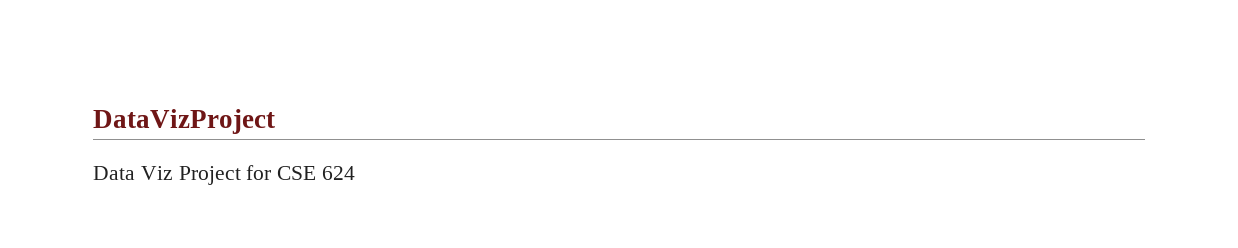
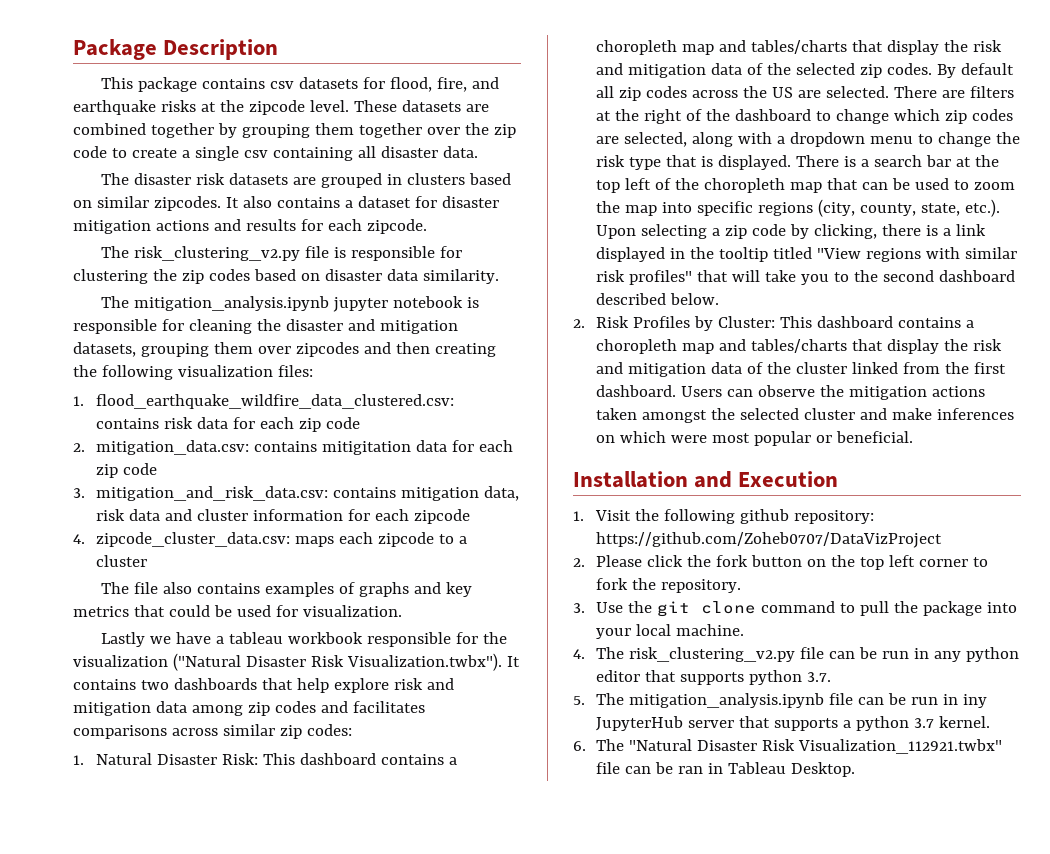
[93,109,275,134] [93,165,356,185] DataVizProject // Data Viz Project for CSE 624 -> [73,39,279,60] [100,77,499,92] [73,100,489,115] [73,123,516,138] [73,146,478,161] [100,173,511,188] [73,196,499,211] [73,219,427,234] [100,246,462,261] [73,269,499,284] [100,296,479,312] [73,319,458,334] [73,342,496,357] [73,365,313,380] [73,394,454,409] [95,417,360,432] [73,440,513,455] [95,463,157,478] [73,486,519,501] [95,509,470,524] [73,532,467,547] [95,555,147,567] [100,582,472,597] [73,605,402,617] [100,632,507,647] [73,653,520,671] [73,678,454,693] [73,701,425,716] [73,724,352,739] [73,753,457,765] [595,40,1002,55] [595,63,1014,78] [595,86,1014,101] [595,109,1013,124] [595,132,1020,147] [595,155,999,170] [595,178,1015,193] [595,199,1000,217] [595,224,986,239] [595,247,1017,262] [595,270,1015,285] [595,293,719,305] [573,316,974,331] [595,339,1002,354] [595,362,1006,377] [595,385,985,400] [595,408,1014,423] [595,431,913,446] [573,471,839,488] [573,509,874,524] [595,532,942,548] [573,555,988,570] [595,578,741,593] [573,601,1017,617] [595,624,744,639] [573,647,1019,662] [595,670,831,685] [573,693,987,708] [595,716,990,731] [573,739,1002,754] [595,762,855,777] Package Description // This package contains csv datasets for flood, fire, and earthquake risks at the zipcode level. These datasets are combined together by grouping them together over the zip code to create a single csv containing all disaster data. // The disaster risk datasets are grouped in clusters based on similar zipcodes. It also contains a dataset for disaster mitigation actions and results for each zipcode. // The risk_clustering_v2.py file is responsible for clustering the zip codes based on disaster data similarity. // The mitigation_analysis.ipynb jupyter notebook is responsible for cleaning the disaster and mitigation datasets, grouping them over zipcodes and then creating the following visualization files: // 1. flood_earthquake_wildfire_data_clustered.csv: contains risk data for each zip code // 2. mitigation_data.csv: contains mitigitation data for each zip code // 3. mitigation_and_risk_data.csv: contains mitigation data, risk data and cluster information for each zipcode // 4. zipcode_cluster_data.csv: maps each zipcode to a cluster // The file also contains examples of graphs and key metrics that could be used for visualization. // Lastly we have a tableau workbook responsible for the visualization ("Natural Disaster Risk Visualization.twbx"). It contains two dashboards that help explore risk and mitigation data among zip codes and facilitates comparisons across similar zip codes: // 1. Natural Disaster Risk: This dashboard contains a choropleth map and tables/charts that display the risk and mitigation data of the selected zip codes. By default all zip codes across the US are selected. There are filters at the right of the dashboard to change which zip codes are selected, along with a dropdown menu to change the risk type that is displayed. There is a search bar at the top left of the choropleth map that can be used to zoom the map into specific regions (city, county, state, etc.). Upon selecting a zip code by clicking, there is a link displayed in the tooltip titled "View regions with similar risk profiles" that will take you to the second dashboard described below. // 2. Risk Profiles by Cluster: This dashboard contains a choropleth map and tables/charts that display the risk and mitigation data of the cluster linked from the first dashboard. Users can observe the mitigation actions taken amongst the selected cluster and make inferences on which were most popular or beneficial. // Installation and Execution // 1. Visit the following github repository: https://github.com/Zoheb0707/DataVizProject // 2. Please click the fork button on the top left corner to fork the repository. // 3. Use the git clone command to pull the package into your local machine. // 4. The risk_clustering_v2.py file can be run in any python editor that supports python 3.7. // 5. The mitigation_analysis.ipynb file can be run in iny JupyterHub server that supports a python 3.7 kernel. // 6. The "Natural Disaster Risk Visualization_112921.twbx" file can be ran in Tableau Desktop.

